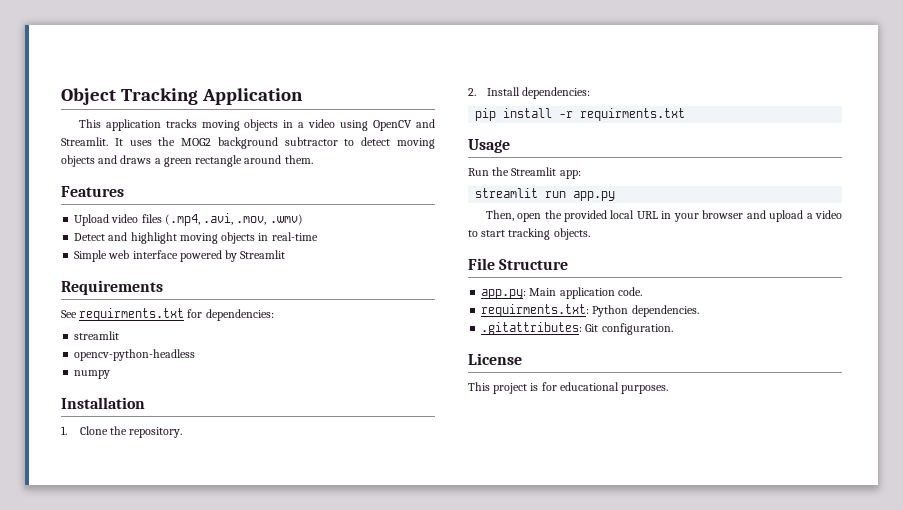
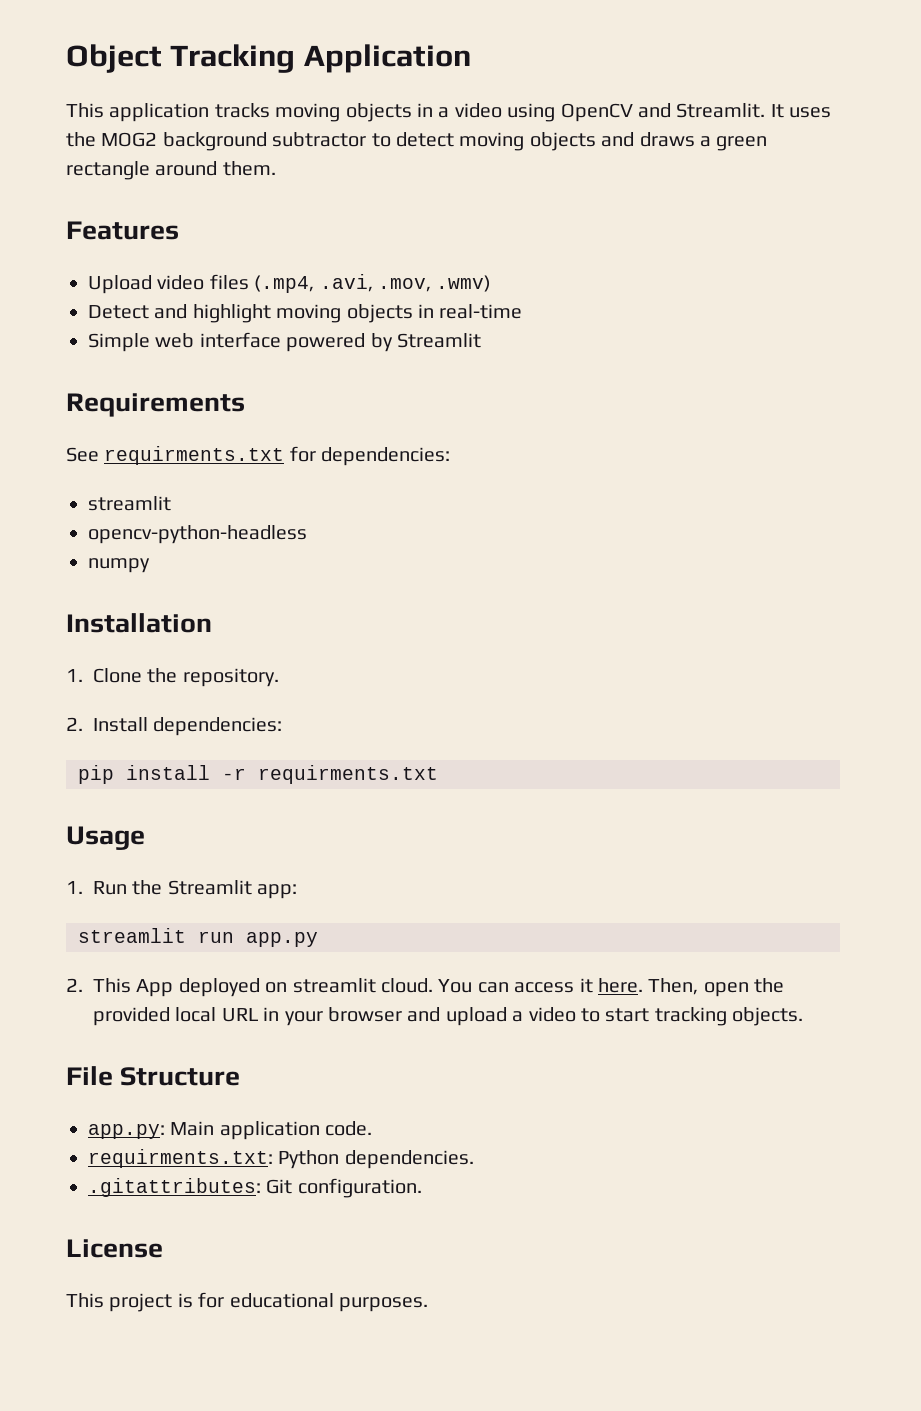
(510, 146) none -> [66,881,83,894] 1.
(616, 196) none -> [66,978,643,997] 2. This App deployed on streamlit cloud. You can access it here.

